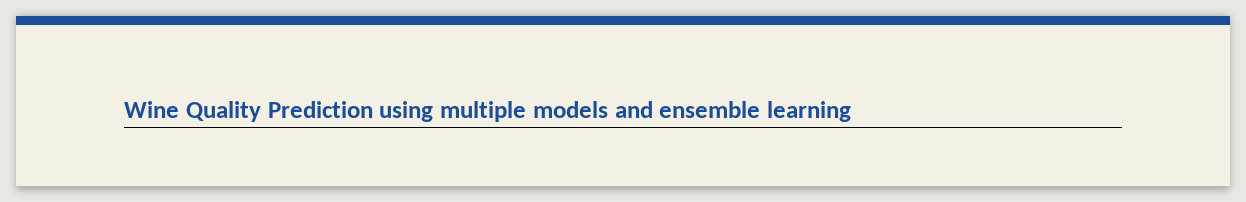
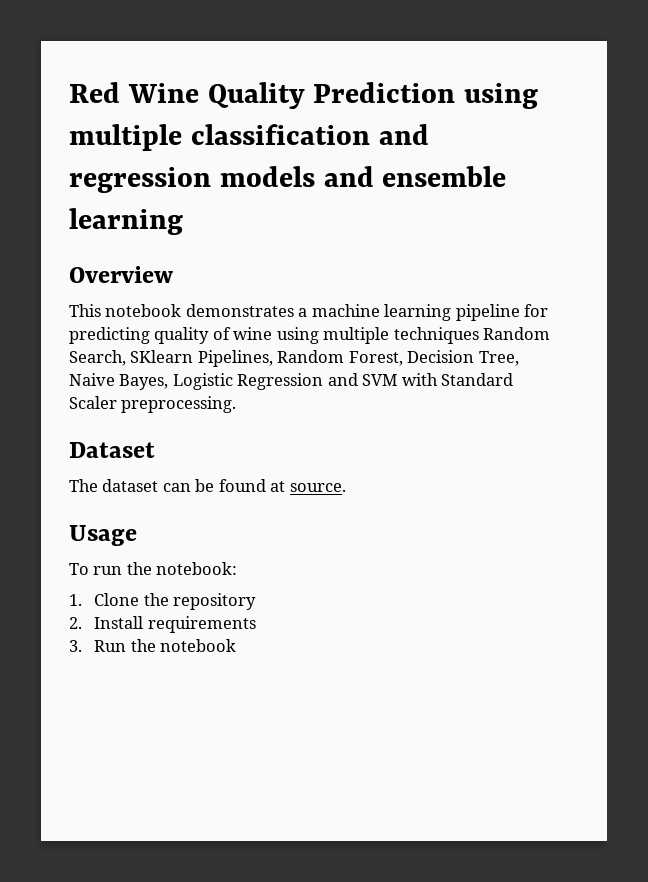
(124, 109) none -> [69,82,120,103] Red
(526, 111) none -> [190,124,429,145] [69,167,211,193] classification and regression
(851, 111) none -> [69,266,173,283] [69,304,549,321] [69,327,551,344] [69,350,519,367] [69,373,514,390] [69,396,237,413] [69,442,155,458] [69,479,346,492] [69,525,137,546] [69,562,238,575] [69,593,257,610] [69,616,256,633] [69,639,237,652] // Overview // This notebook demonstrates a machine learning pipeline for predicting quality of wine using multiple techniques Random Search, SKlearn Pipelines, Random Forest, Decision Tree, Naive Bayes, Logistic Regression and SVM with Standard Scaler preprocessing. // Dataset // The dataset can be found at source. // Usage // To run the notebook: // 1. Clone the repository // 2. Install requirements // 3. Run the notebook

